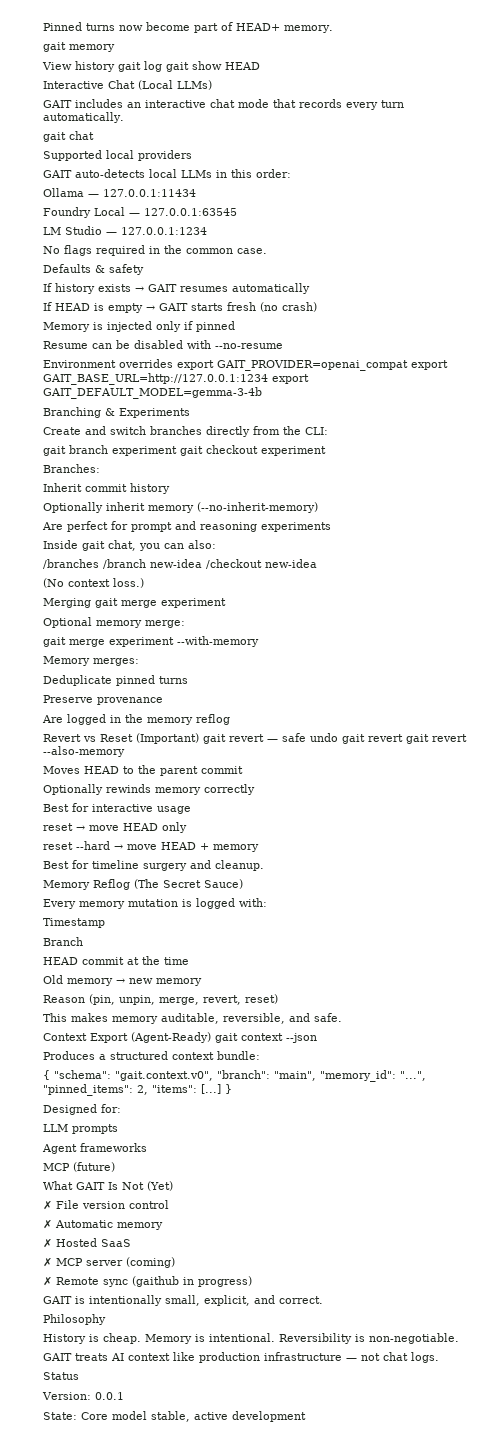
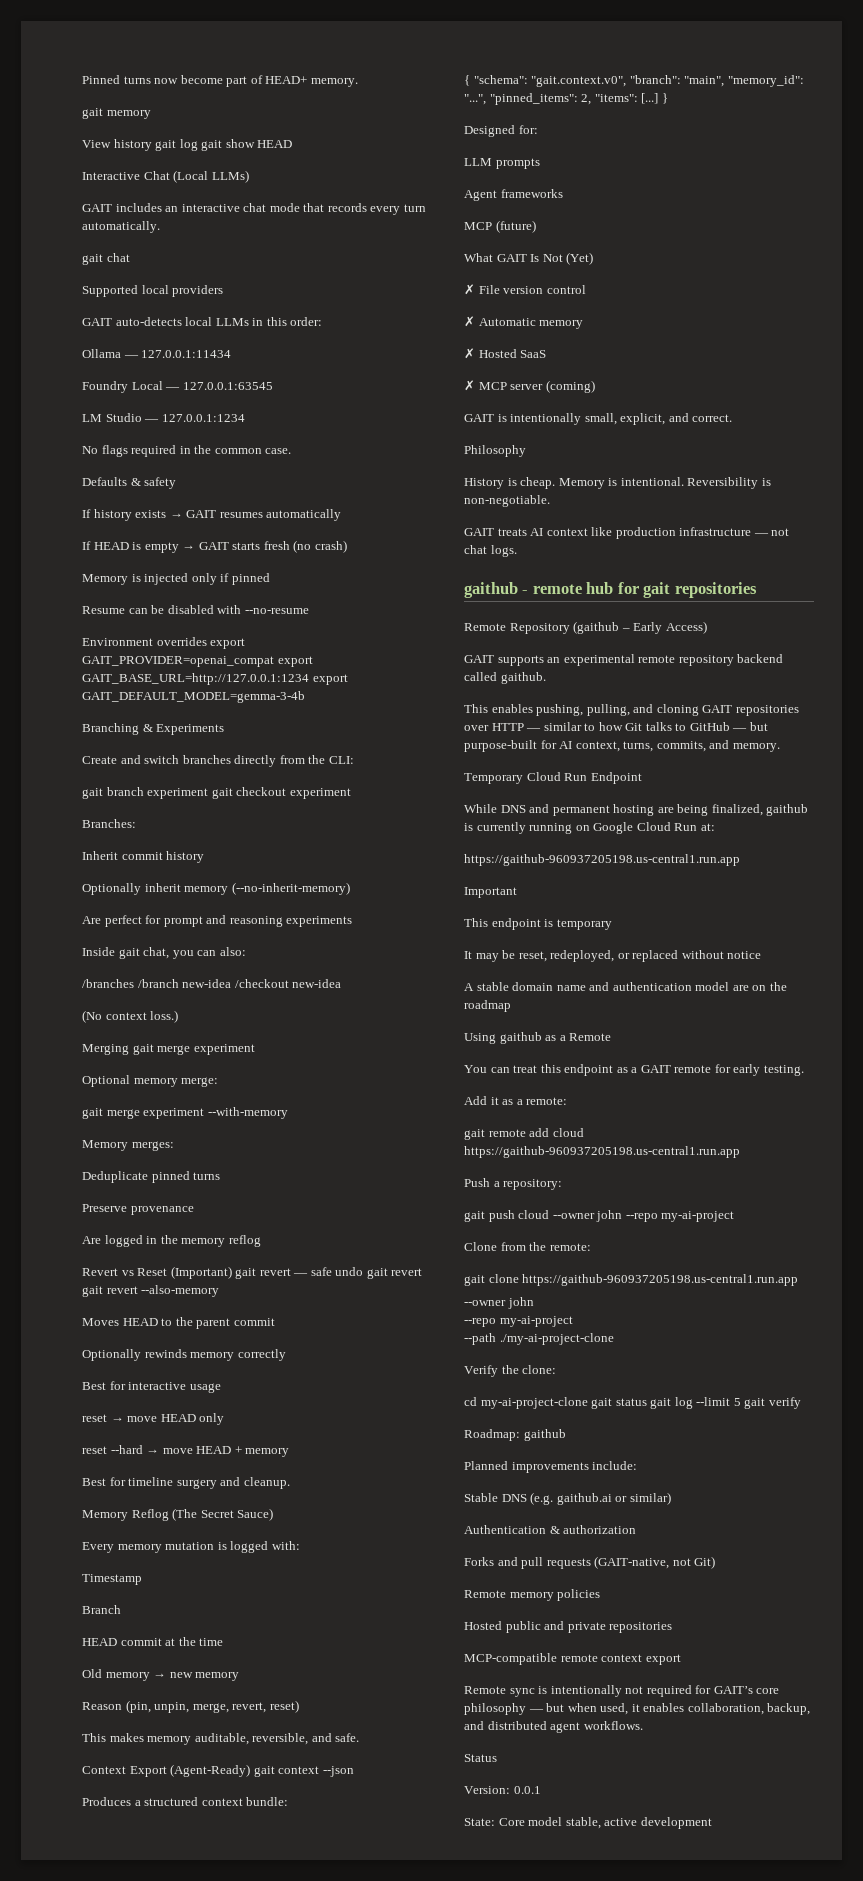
[43,1276,252,1287] // ✗ Remote sync (gaithub in progress) -> (595, 386) none
(439, 1357) none -> [464,582,757,598] [464,621,707,634] [464,654,784,666] [464,672,546,684] [464,704,799,716] [464,722,768,731] [464,740,780,752] [464,772,642,784] [464,804,809,816] [464,822,715,834] [464,854,740,866] [464,887,517,898] [464,918,612,930] [464,950,762,962] [464,982,787,991] [464,1000,511,1012] [464,1032,612,1044] [464,1064,804,1076] [464,1096,568,1105] [464,1128,584,1140] [464,1146,740,1158] [464,1178,563,1190] [464,1210,735,1222] [464,1242,591,1251] [464,1274,799,1286] [464,1297,534,1309] [464,1316,573,1327] [464,1333,614,1345] [464,1365,557,1377] [464,1397,801,1409] [464,1429,566,1441] [464,1461,638,1473] [464,1492,671,1505] [464,1525,637,1534] [464,1556,716,1569] [464,1589,601,1601] [464,1621,673,1633] [464,1653,681,1665] [464,1685,780,1697] [464,1703,811,1715] [464,1721,643,1733] // gaithub - remote hub for gait repositories // Remote Repository (gaithub – Early Access) // GAIT supports an experimental remote repository backend called gaithub. // This enables pushing, pulling, and cloning GAIT repositories over HTTP — similar to how Git talks to GitHub — but purpose-built for AI context, turns, commits, and memory. // Temporary Cloud Run Endpoint // While DNS and permanent hosting are being finalized, gaithub is currently running on Google Cloud Run at: // https://gaithub-960937205198.us-central1.run.app // Important // This endpoint is temporary // It may be reset, redeployed, or replaced without notice // A stable domain name and authentication model are on the roadmap // Using gaithub as a Remote // You can treat this endpoint as a GAIT remote for early testing. // Add it as a remote: // gait remote add cloud https://gaithub-960937205198.us-central1.run.app // Push a repository: // gait push cloud --owner john --repo my-ai-project // Clone from the remote: // gait clone https://gaithub-960937205198.us-central1.run.app // --owner john // --repo my-ai-project // --path ./my-ai-project-clone // Verify the clone: // cd my-ai-project-clone gait status gait log --limit 5 gait verify // Roadmap: gaithub // Planned improvements include: // Stable DNS (e.g. gaithub.ai or similar) // Authentication & authorization // Forks and pull requests (GAIT-native, not Git) // Remote memory policies // Hosted public and private repositories // MCP-compatible remote context export // Remote sync is intentionally not required for GAIT’s core philosophy — but when used, it enables collaboration, backup, and distributed agent workflows.

